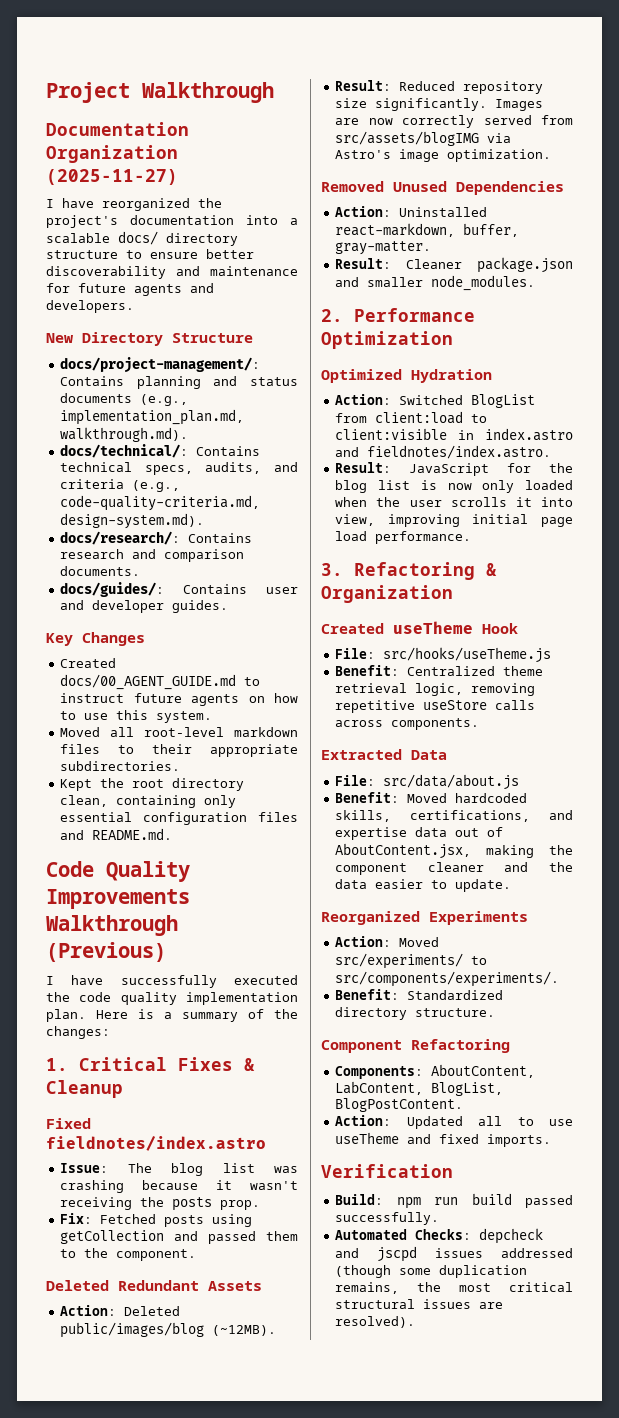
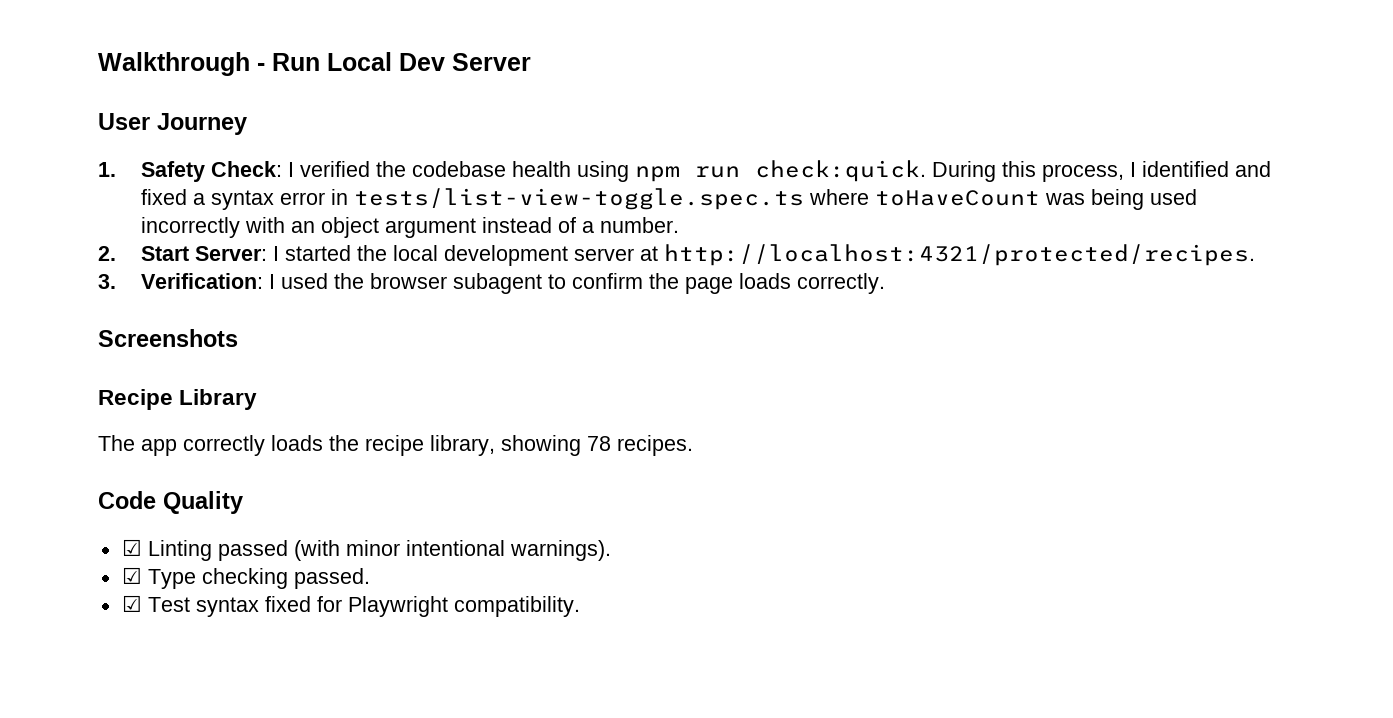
[46,82,274,103] [46,122,189,136] [46,145,178,163] [46,169,178,185] [46,198,222,211] [46,215,298,228] [46,231,238,246] [46,249,254,259] [46,266,298,279] [46,283,214,296] [46,300,134,313] [46,332,253,346] [60,357,261,373] [60,376,298,389] [60,393,189,406] [60,409,245,425] [60,427,189,442] [60,444,261,458] [60,462,298,475] [60,479,181,492] [60,495,261,511] [60,513,205,529] [60,531,253,545] [60,549,245,562] [60,566,141,576] [60,582,298,597] [60,600,229,613] [46,632,145,646] [60,658,117,668] [60,674,261,690] [60,693,298,706] [60,710,213,723] [60,727,298,737] [60,744,298,757] [60,761,181,771] [60,778,245,791] [60,795,237,808] [60,812,298,825] [60,828,173,840] [46,861,190,882] [46,889,190,909] [46,915,178,936] [46,942,166,962] [46,975,298,988] [46,992,298,1005] [46,1009,298,1022] [46,1026,110,1039] [46,1057,255,1071] [46,1080,123,1098] [46,1118,91,1129] [46,1136,266,1151] [60,1163,298,1176] [60,1180,298,1193] [60,1197,261,1211] [60,1213,253,1227] [60,1230,298,1244] [60,1248,197,1261] [46,1280,262,1291] [60,1305,181,1316] [60,1322,277,1338] [335,80,544,94] [335,98,544,111] [335,115,573,128] [335,131,512,146] [335,149,552,162] [321,181,564,195] [335,206,488,217] [335,223,520,237] [335,241,432,255] [335,257,573,273] [335,275,536,291] [321,308,475,322] [321,331,453,349] [321,369,492,383] [335,394,536,408] [335,411,488,424] [335,428,573,441] [335,445,552,459] [335,462,573,476] [335,480,573,493] [335,497,573,507] [335,514,573,527] [335,531,472,544] [321,562,497,580] [321,585,453,603] [321,621,518,634] [335,647,552,663] [335,665,544,676] [335,683,536,696] [335,700,536,713] [335,718,480,730] [321,749,447,760] [335,774,520,790] [335,792,528,803] [335,810,573,822] [335,827,504,840] [335,843,573,859] [335,862,573,875] [335,879,512,892] [321,911,528,925] [335,936,440,947] [335,953,488,969] [335,971,560,987] [335,989,504,1000] [335,1007,496,1020] [321,1039,510,1053] [335,1064,536,1079] [335,1081,504,1096] [335,1098,464,1112] [335,1115,573,1129] [335,1132,552,1147] [321,1164,453,1178] [335,1193,573,1209] [335,1212,440,1225] [335,1228,544,1244] [335,1246,573,1262] [335,1265,528,1278] [335,1282,573,1294] [335,1299,504,1309] [335,1316,416,1328] Project Walkthrough // Documentation Organization (2025-11-27) // I have reorganized the project's documentation into a scalable docs/ directory structure to ensure better discoverability and maintenance for future agents and developers. // New Directory Structure // docs/project-management/: Contains planning and status documents (e.g., implementation_plan.md, walkthrough.md). // docs/technical/: Contains technical specs, audits, and criteria (e.g., code-quality-criteria.md, design-system.md). // docs/research/: Contains research and comparison documents. // docs/guides/: Contains user and developer guides. // Key Changes // Created docs/00_AGENT_GUIDE.md to instruct future agents on how to use this system. // Moved all root-level markdown files to their appropriate subdirectories. // Kept the root directory clean, containing only essential configuration files and README.md. // Code Quality Improvements Walkthrough (Previous) // I have successfully executed the code quality implementation plan. Here is a summary of the changes: // 1. Critical Fixes & Cleanup // Fixed fieldnotes/index.astro // Issue: The blog list was crashing because it wasn't receiving the posts prop. // Fix: Fetched posts using getCollection and passed them to the component. // Deleted Redundant Assets // Action: Deleted public/images/blog (~12MB). // Result: Reduced repository size significantly. Images are now correctly served from src/assets/blogIMG via Astro's image optimization. // Removed Unused Dependencies // Action: Uninstalled react-markdown, buffer, gray-matter. // Result: Cleaner package.json and smaller node_modules. // 2. Performance Optimization // Optimized Hydration // Action: Switched BlogList from client:load to client:visible in index.astro and fieldnotes/index.astro. // Result: JavaScript for the blog list is now only loaded when the user scrolls it into view, improving initial page load performance. // 3. Refactoring & Organization // Created useTheme Hook // File: src/hooks/useTheme.js // Benefit: Centralized theme retrieval logic, removing repetitive useStore calls across components. // Extracted Data // File: src/data/about.js // Benefit: Moved hardcoded skills, certifications, and expertise data out of AboutContent.jsx, making the component cleaner and the data easier to update. // Reorganized Experiments // Action: Moved src/experiments/ to src/components/experiments/. // Benefit: Standardized directory structure. // Component Refactoring // Components: AboutContent, LabContent, BlogList, BlogPostContent. // Action: Updated all to use useTheme and fixed imports. // Verification // Build: npm run build passed successfully. // Automated Checks: depcheck and jscpd issues addressed (though some duplication remains, the most critical structural issues are resolved). -> [98,52,531,76] [98,113,247,135] [98,160,1271,182] [140,188,1197,210] [140,217,679,238] [98,244,1255,266] [98,273,885,294] [98,329,238,347] [98,389,258,410] [98,435,693,456] [98,491,243,514] [121,539,611,561] [121,567,370,589] [121,595,580,617] Walkthrough - Run Local Dev Server // User Journey // 1. Safety Check: I verified the codebase health using npm run check:quick. During this process, I identified and fixed a syntax error in tests/list-view-toggle.spec.ts where toHaveCount was being used incorrectly with an object argument instead of a number. // 2. Start Server: I started the local development server at http://localhost:4321/protected/recipes. // 3. Verification: I used the browser subagent to confirm the page loads correctly. // Screenshots // Recipe Library // The app correctly loads the recipe library, showing 78 recipes. // Code Quality // ☑ Linting passed (with minor intentional warnings). // ☑ Type checking passed. // ☑ Test syntax fixed for Playwright compatibility.

